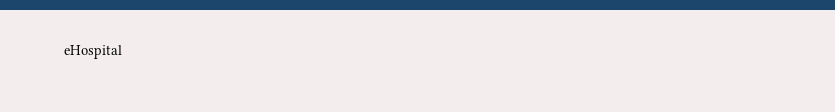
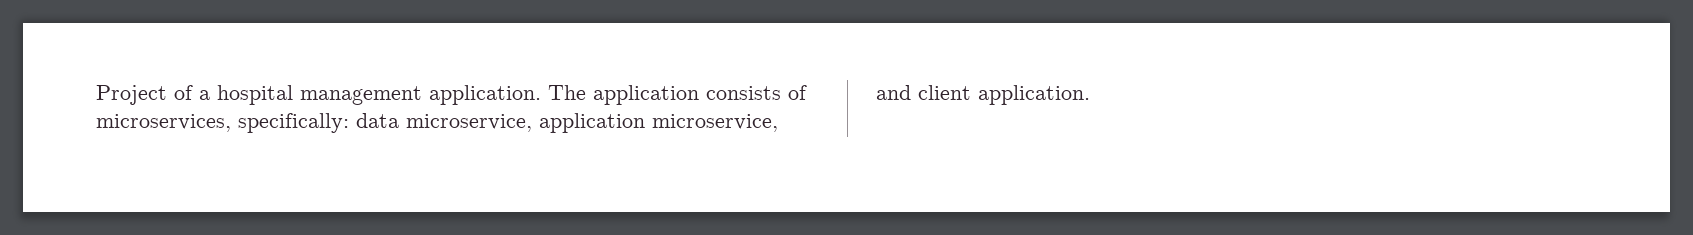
[64,45,122,59] eHospital -> [96,85,807,105] [96,113,778,133] [876,85,1090,105] Project of a hospital management application. The application consists of microservices, specifically: data microservice, application microservice, and client application.

